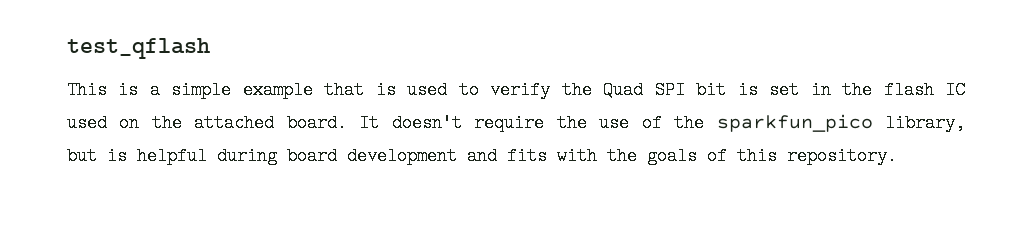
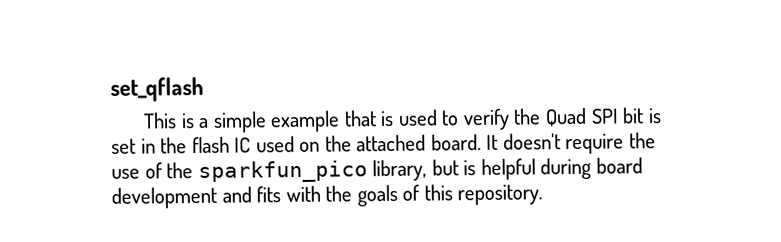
[67,38,210,59] test_qflash -> [110,76,204,102] set_qflash

